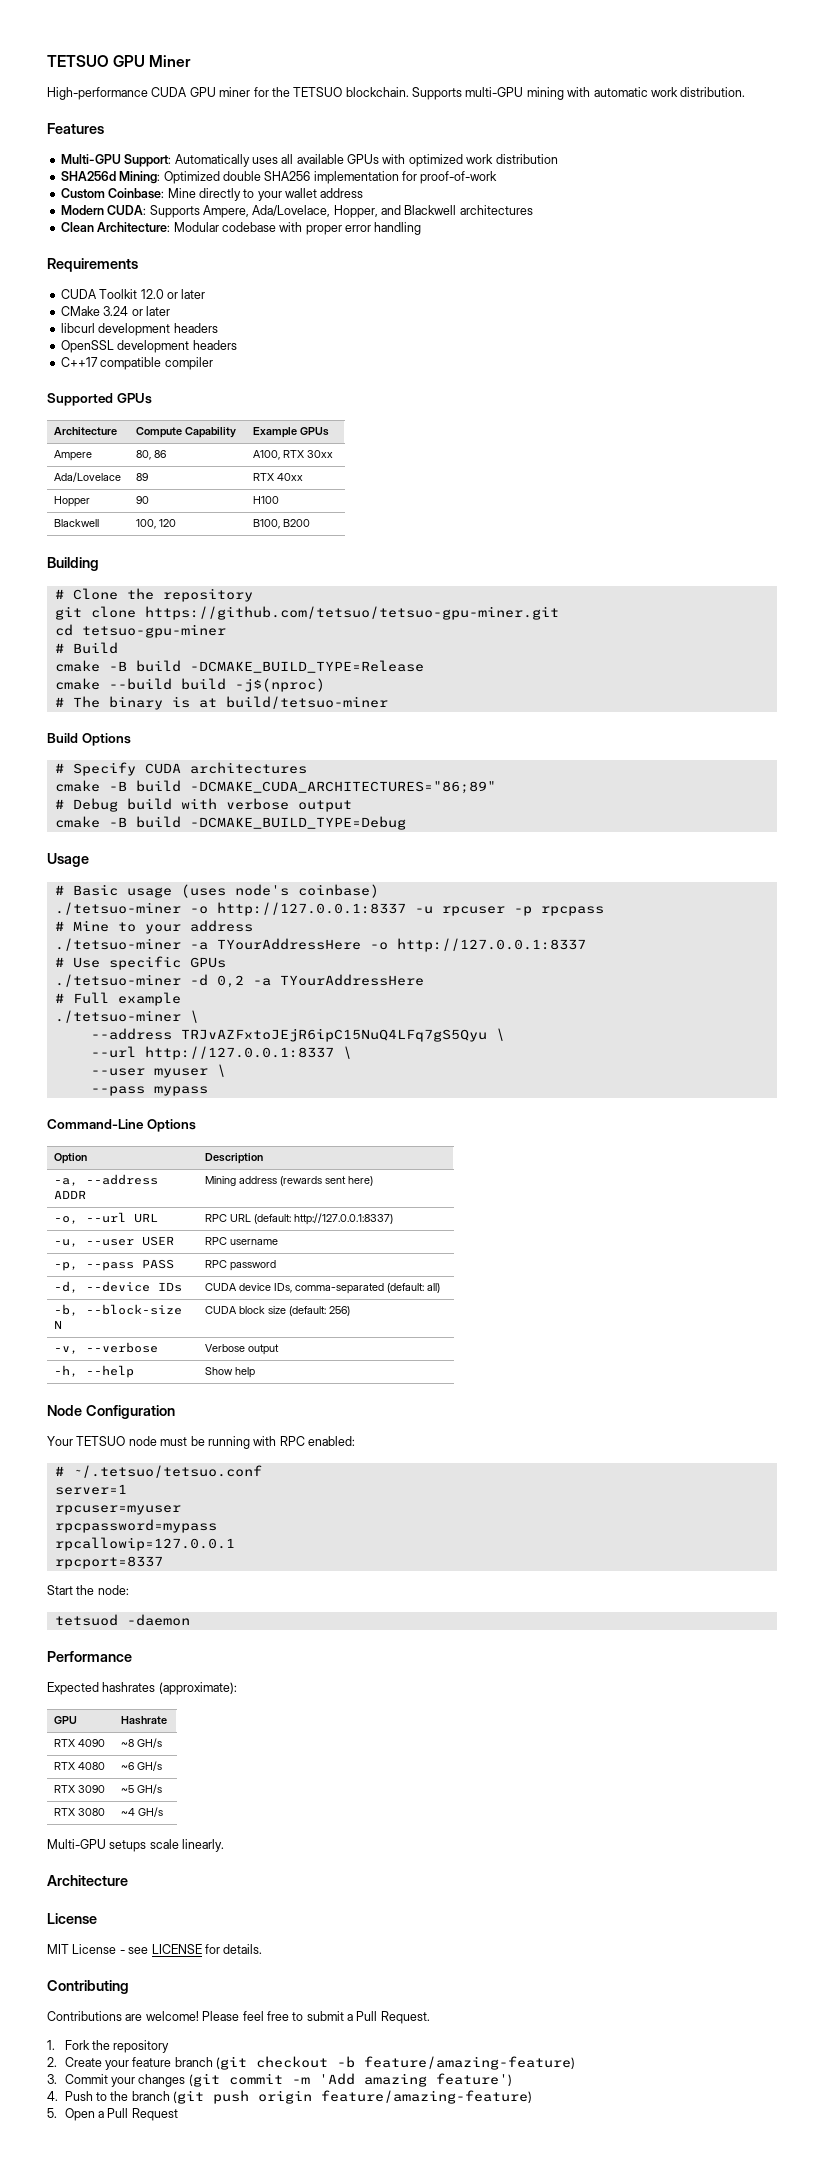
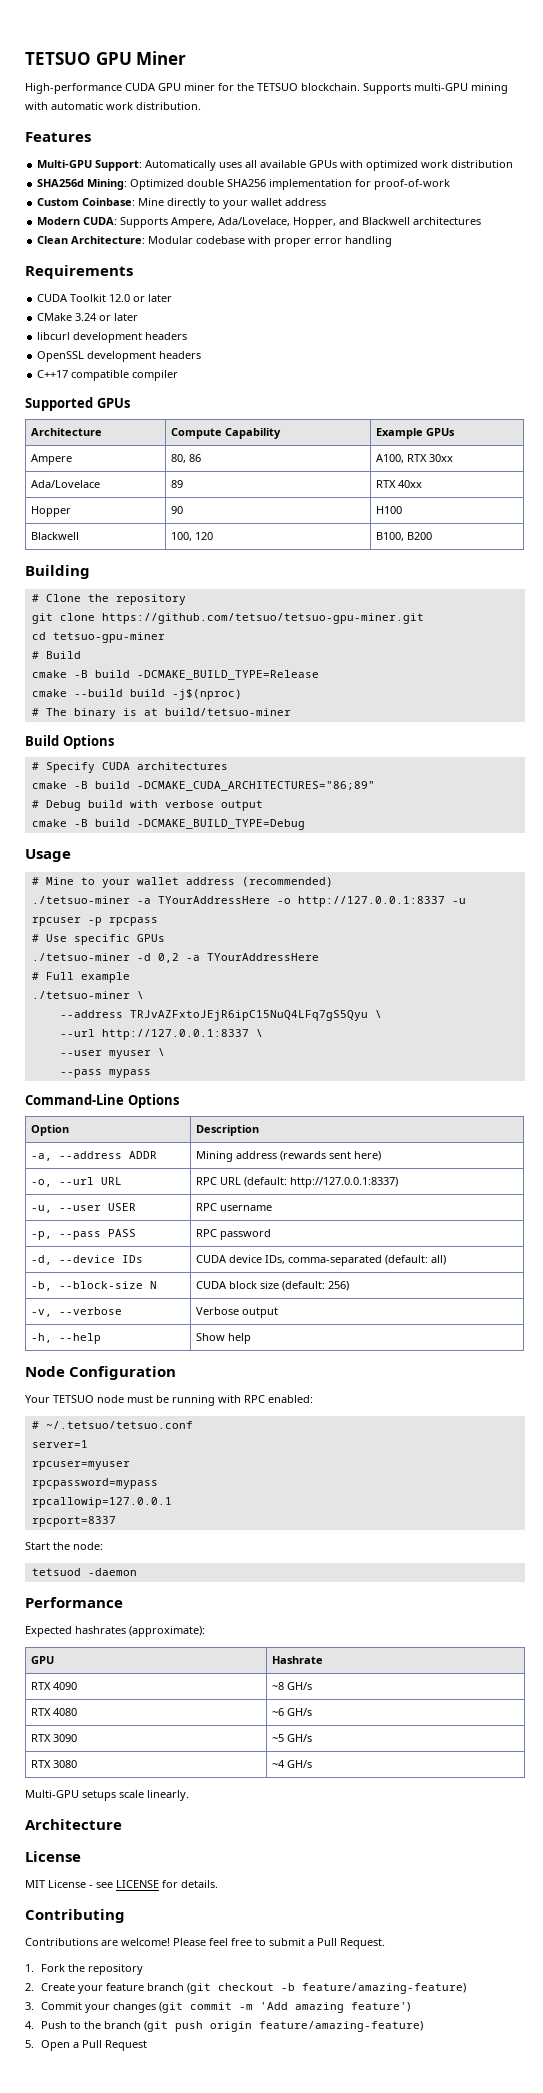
[72,884,379,898] [54,902,181,915] Basic usage (uses node's coinbase) // ./tetsuo-miner -> [45,877,333,888] [31,896,270,904] Mine to your wallet address (recommended) // ./tetsuo-miner -a TYourAddressHere
[54,920,253,934] [54,938,586,952] // # Mine to your address // ./tetsuo-miner -a TYourAddressHere -o http://127.0.0.1:8337 -> (158, 921) none

